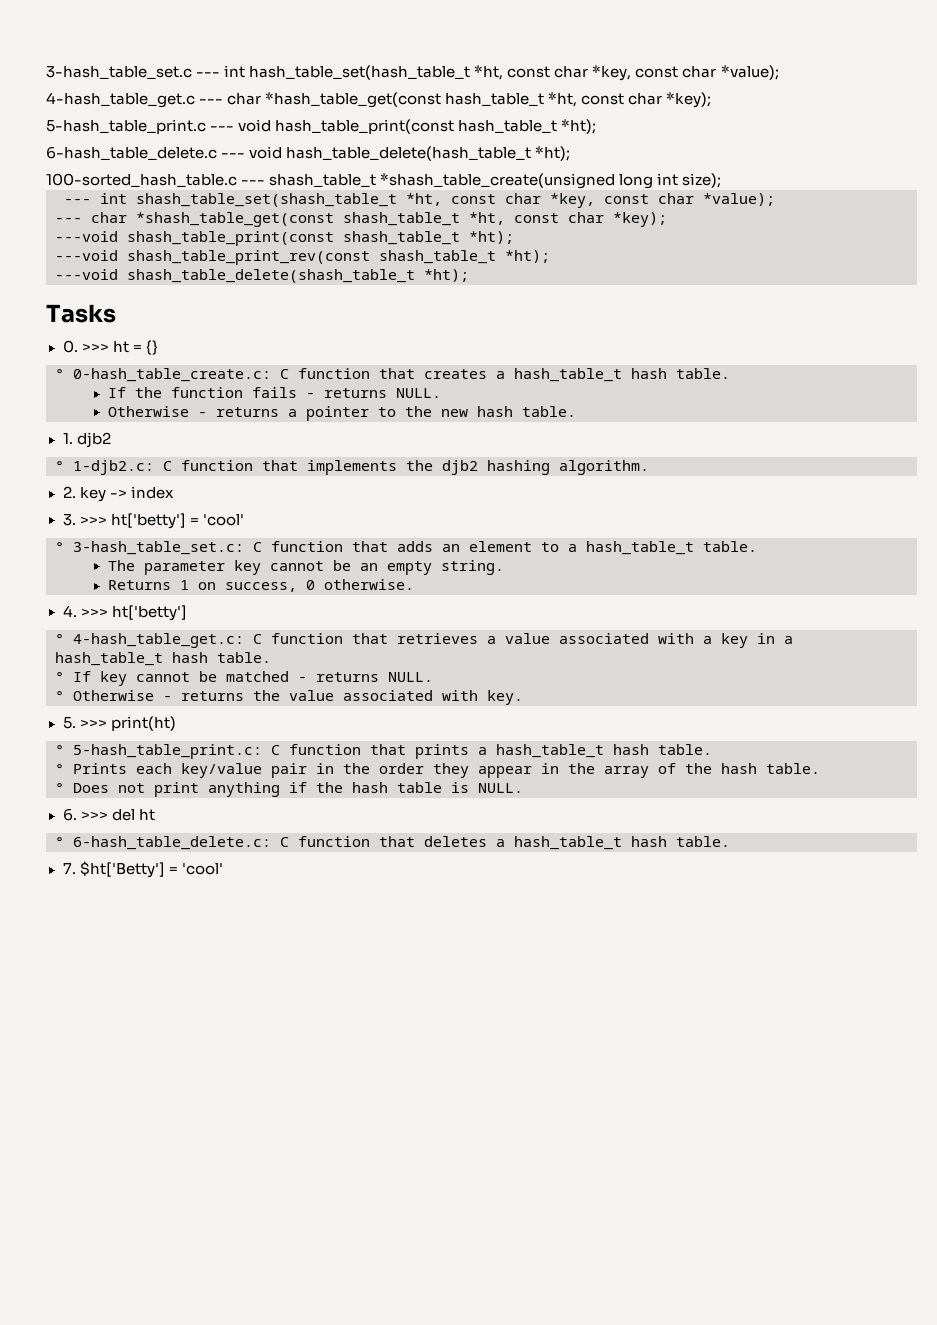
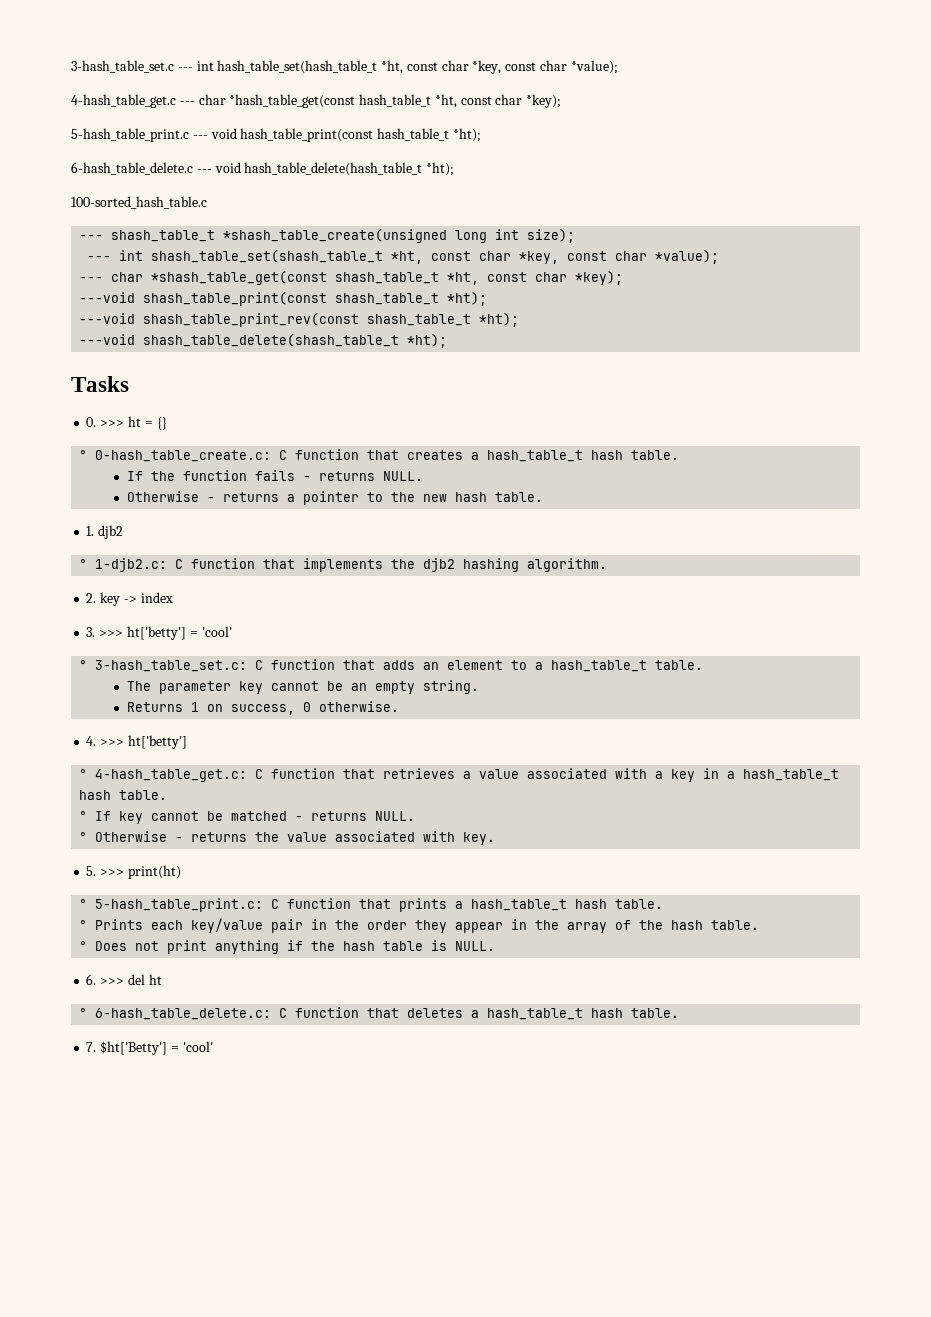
(237, 180) none -> (207, 202) //

